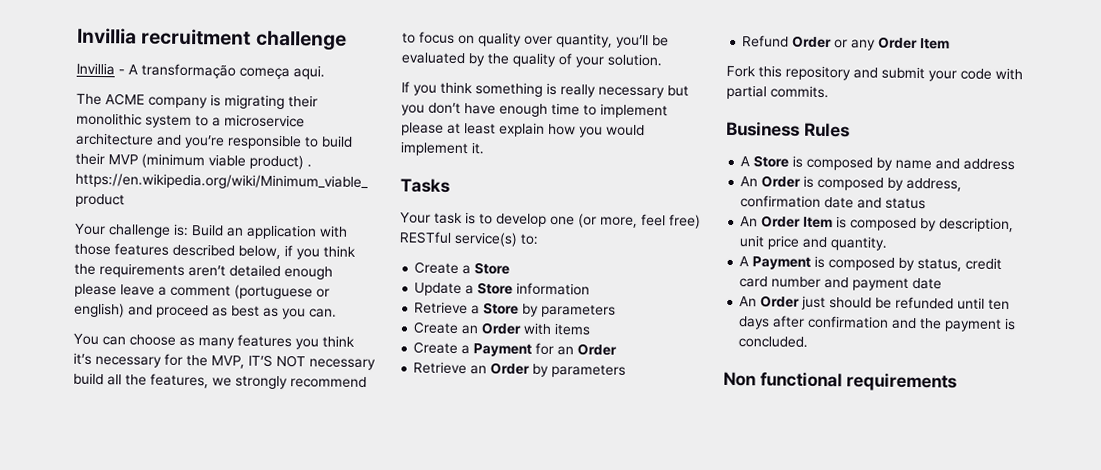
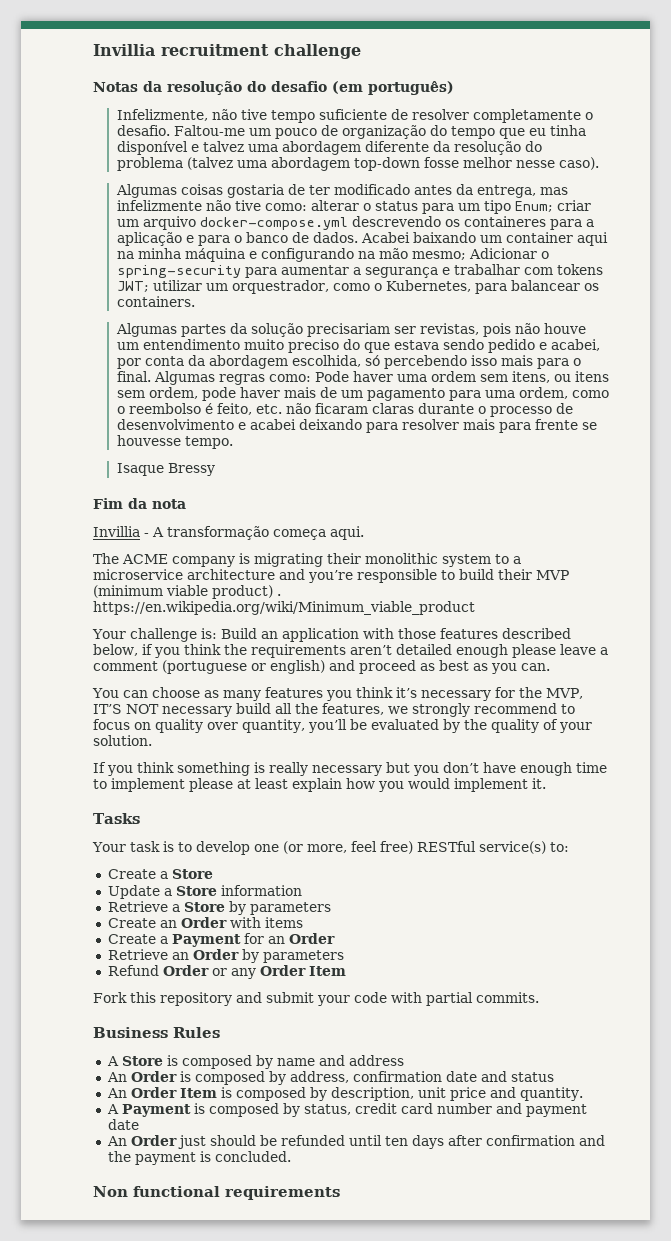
(347, 40) none -> [93,81,454,95] [116,109,593,123] [116,125,586,139] [116,141,542,155] [116,157,599,171] [115,184,568,198] [116,200,591,214] [116,216,594,230] [116,232,608,246] [116,248,549,262] [116,264,603,278] [116,280,599,294] [116,296,195,307] [115,323,586,337] [116,339,600,353] [116,355,581,369] [116,371,609,385] [116,387,609,401] [116,403,573,417] [116,419,597,433] [116,435,233,449] [116,463,215,476] [93,498,186,509] // Notas da resolução do desafio (em português) // Infelizmente, não tive tempo suficiente de resolver completamente o desafio. Faltou-me um pouco de organização do tempo que eu tinha disponível e talvez uma abordagem diferente da resolução do problema (talvez uma abordagem top-down fosse melhor nesse caso). // Algumas coisas gostaria de ter modificado antes da entrega, mas infelizmente não tive como: alterar o status para um tipo Enum; criar um arquivo docker-compose.yml descrevendo os containeres para a aplicação e para o banco de dados. Acabei baixando um container aqui na minha máquina e configurando na mão mesmo; Adicionar o spring-security para aumentar a segurança e trabalhar com tokens JWT; utilizar um orquestrador, como o Kubernetes, para balancear os containers. // Algumas partes da solução precisariam ser revistas, pois não houve um entendimento muito preciso do que estava sendo pedido e acabei, por conta da abordagem escolhida, só percebendo isso mais para o final. Algumas regras como: Pode haver uma ordem sem itens, ou itens sem ordem, pode haver mais de um pagamento para uma ordem, como o reembolso é feito, etc. não ficaram claras durante o processo de desenvolvimento e acabei deixando para resolver mais para frente se houvesse tempo. // Isaque Bressy // Fim da nota

